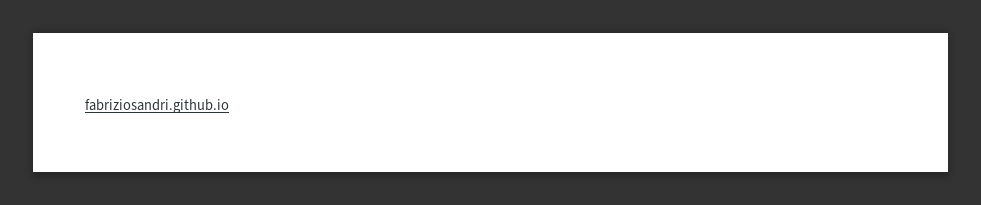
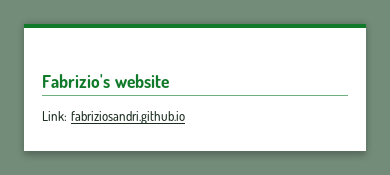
(85, 106) none -> [42,74,169,88] [42,111,67,121] Fabrizio's website // Link:

